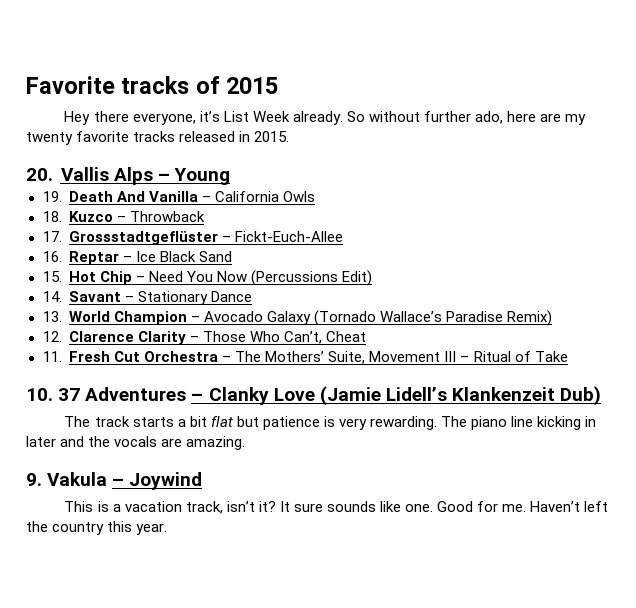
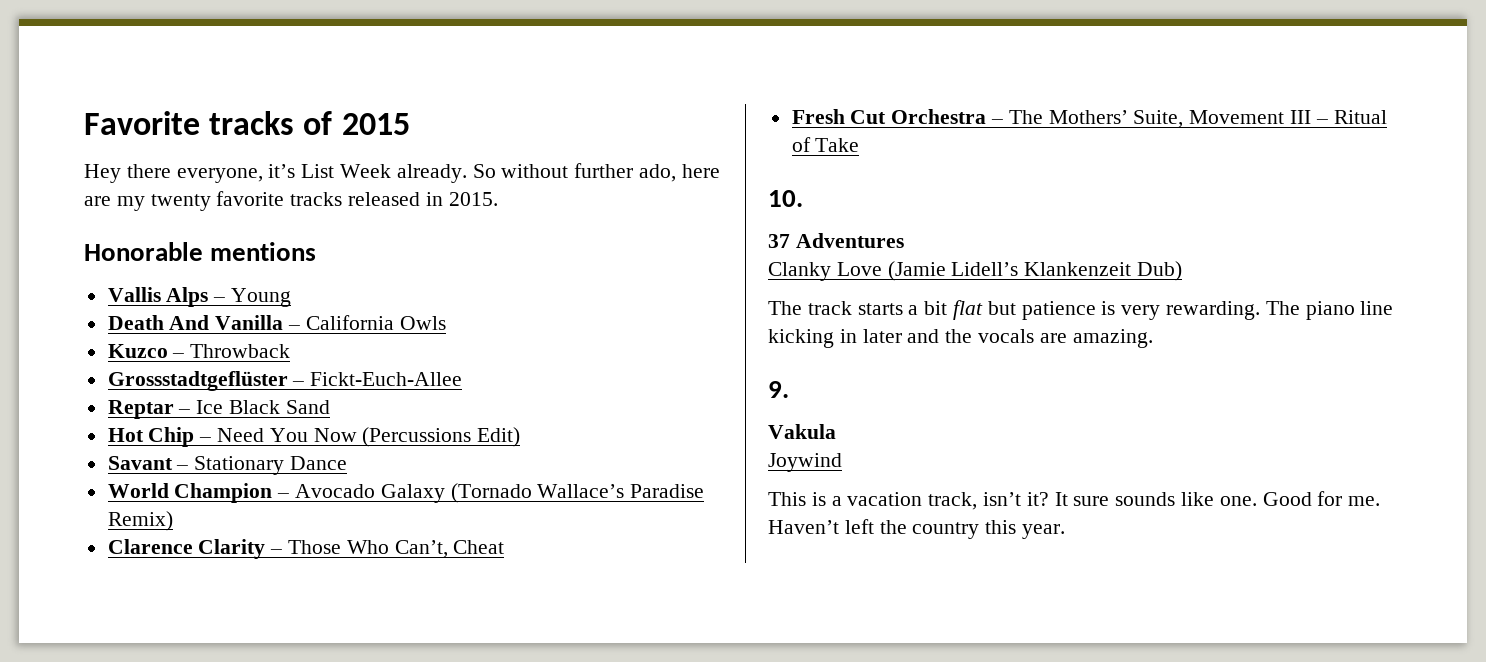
[26,168,53,181] 20. -> [84,242,317,261] Honorable mentions //
[42,191,62,202] 19. -> (292, 297) none
[42,211,62,222] 18. -> (446, 323) none
[42,231,62,242] 17. -> (291, 351) none
[42,251,62,262] 16. -> (463, 379) none
[42,271,62,282] 15. -> (330, 407) none
[42,291,62,302] 14. -> (521, 437) none
[42,311,62,322] 13. -> (348, 463) none
[42,331,62,342] 12. -> (173, 521) none
[42,351,62,362] 11. -> (505, 547) none
(53, 394) none -> (803, 198) //
[191,393,204,401] – -> (904, 240) //
(42, 479) none -> (789, 389) //
[112,478,125,486] – -> (836, 431) //

